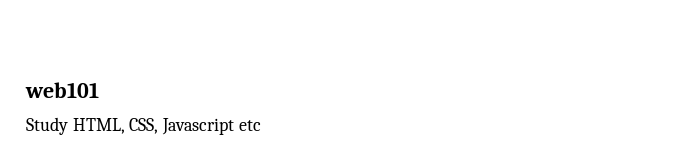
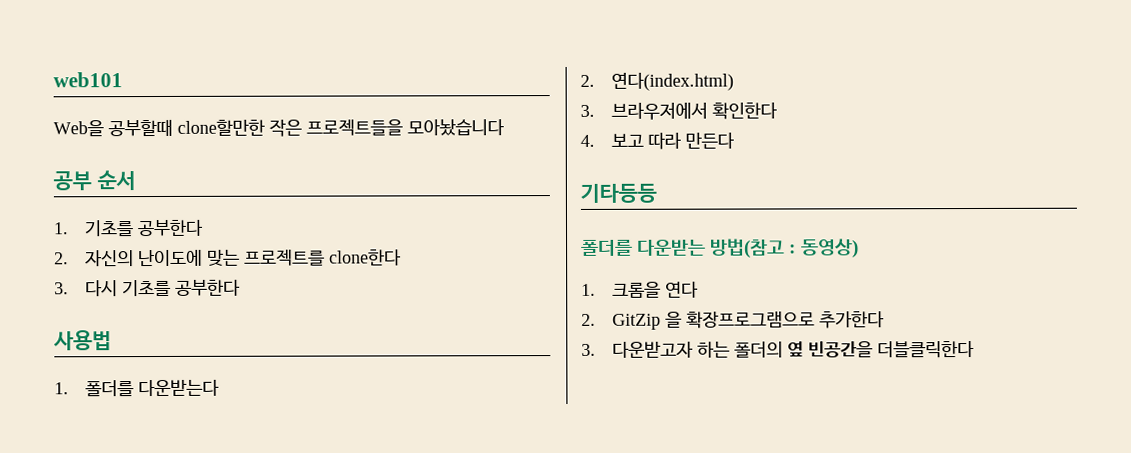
[26,117,261,135] Study HTML, CSS, Javascript etc -> [53,118,505,137] [53,170,136,191] [53,219,204,237] [54,249,402,267] [54,279,241,297] [53,330,112,351] [54,379,220,397] [580,72,734,91] [580,102,778,120] [580,132,735,150] [580,183,657,203] [581,238,859,259] [581,281,699,298] [581,311,885,330] [581,341,975,359] Web을 공부할때 clone할만한 작은 프로젝트들을 모아놨습니다 // 공부 순서 // 1. 기초를 공부한다 // 2. 자신의 난이도에 맞는 프로젝트를 clone한다 // 3. 다시 기초를 공부한다 // 사용법 // 1. 폴더를 다운받는다 // 2. 연다(index.html) // 3. 브라우저에서 확인한다 // 4. 보고 따라 만든다 // 기타등등 // 폴더를 다운받는 방법(참고 : 동영상) // 1. 크롬을 연다 // 2. GitZip 을 확장프로그램으로 추가한다 // 3. 다운받고자 하는 폴더의 옆 빈공간을 더블클릭한다

